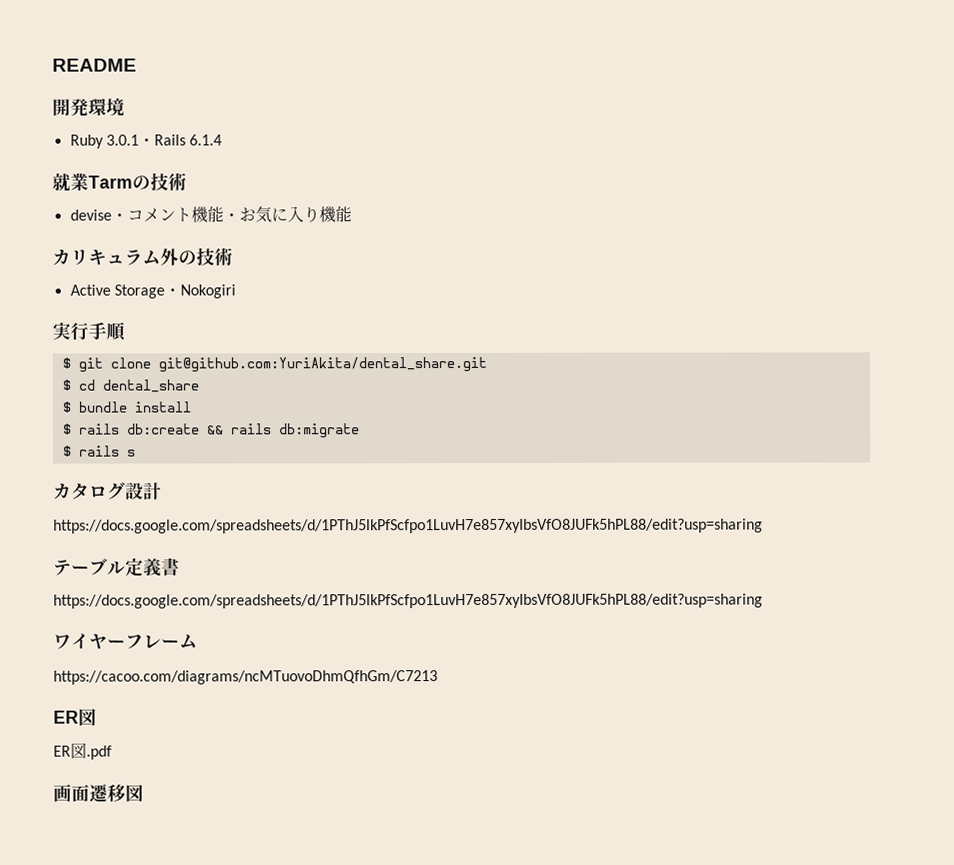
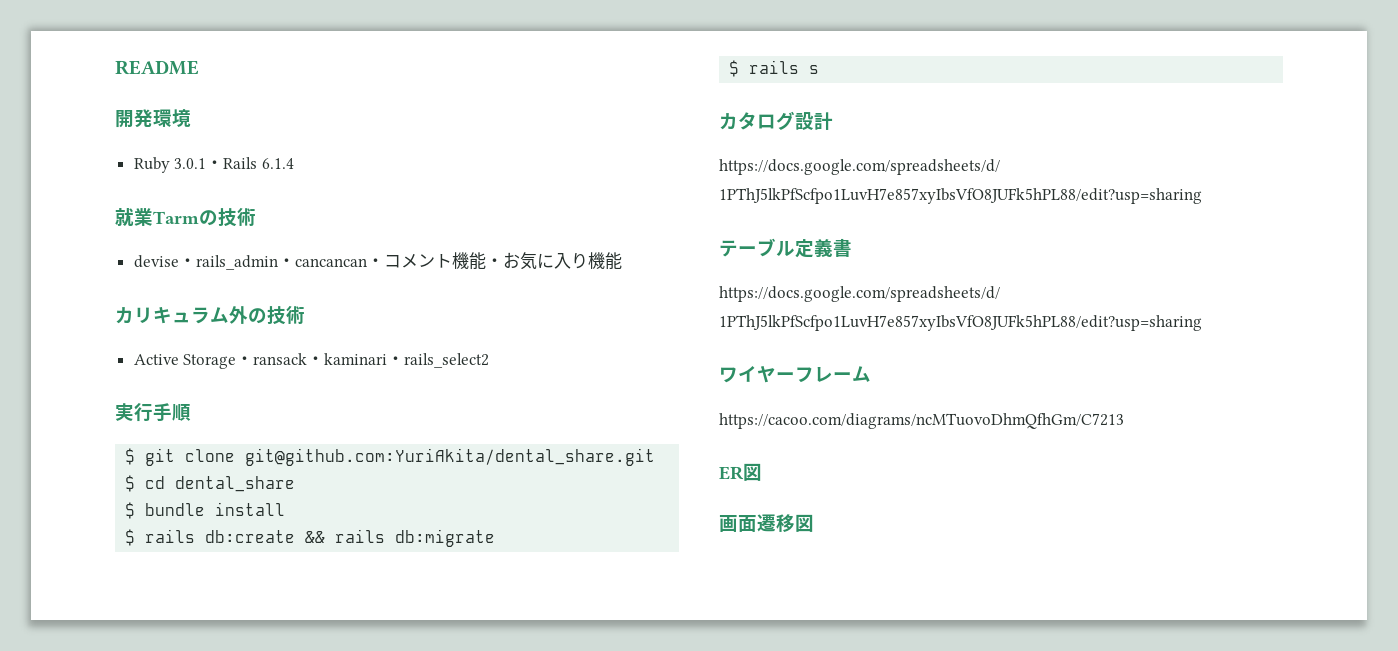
(128, 217) none -> [195,255,384,270] rails_admin・cancancan・
[179,284,236,299] Nokogiri -> [253,353,490,368] ransack・kaminari・rails_select2
[53,742,112,760] // ER図.pdf -> (762, 472) none

